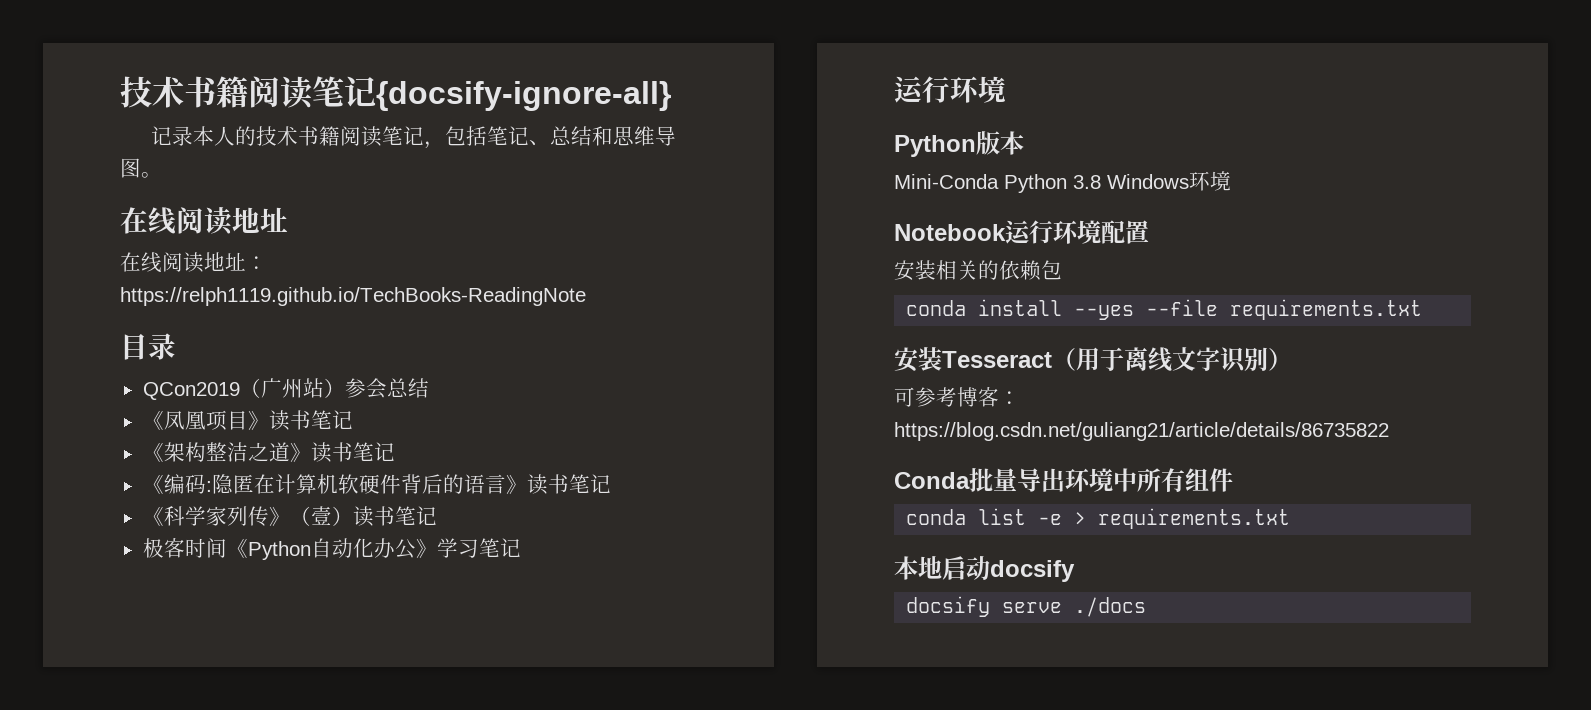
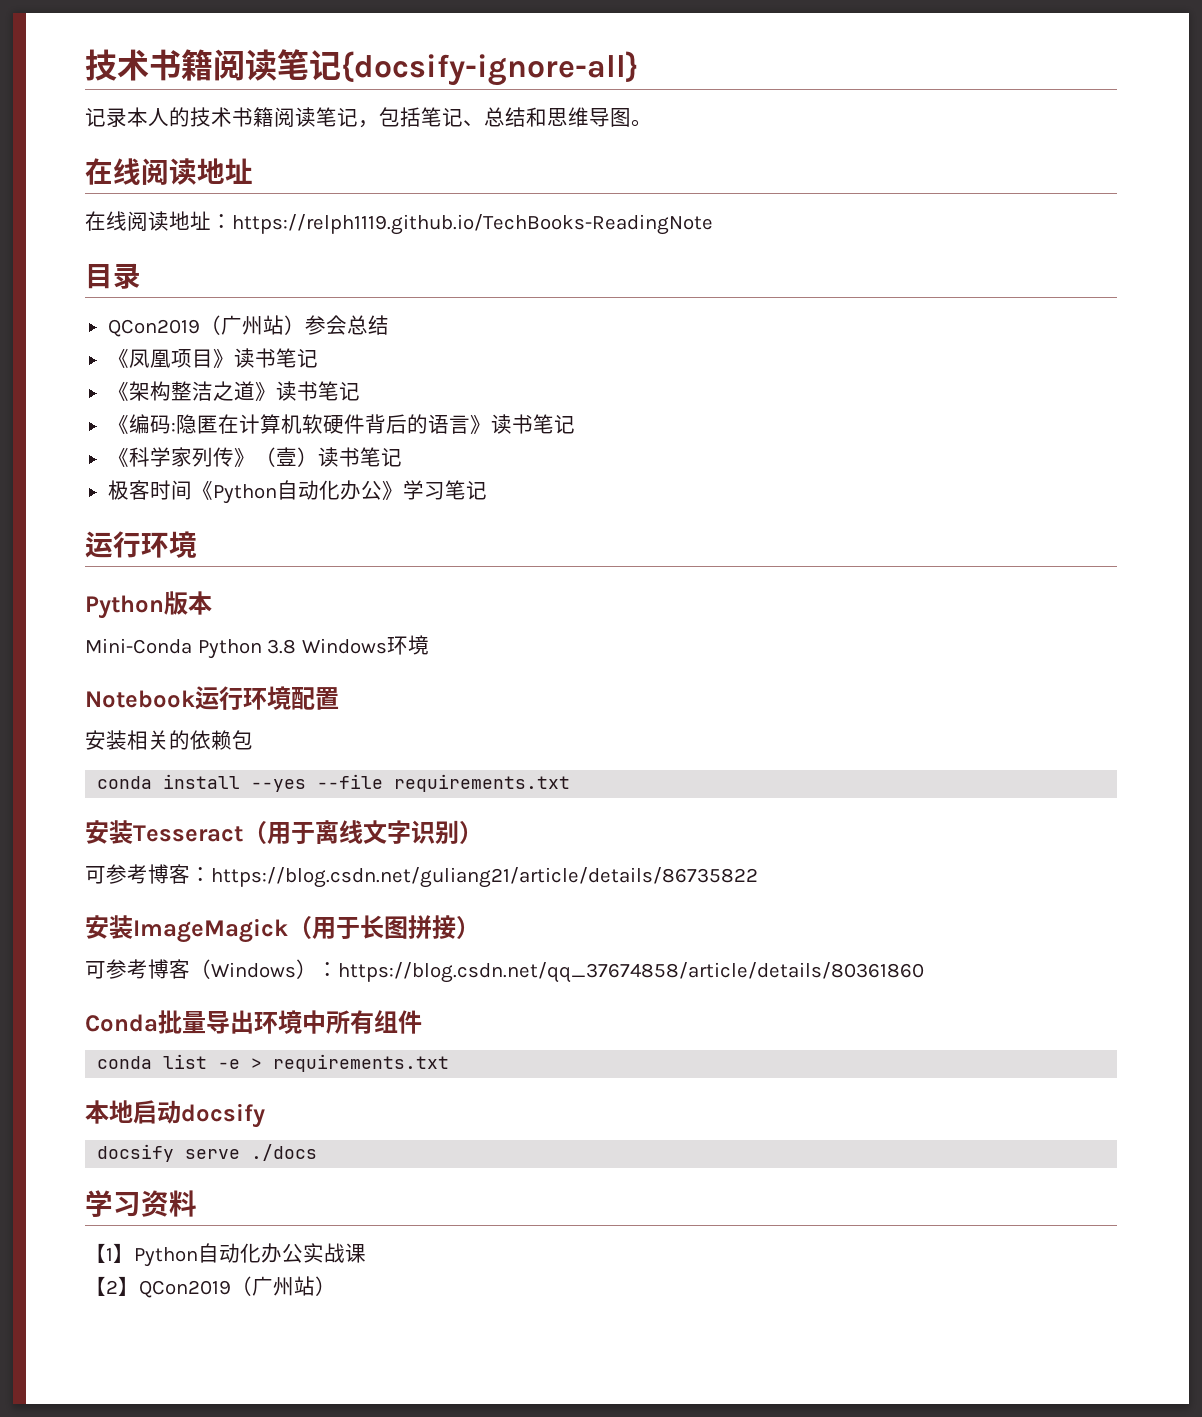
(1389, 431) none -> [85,915,480,943] [85,959,924,983] // 安装ImageMagick（用于长图拼接） // 可参考博客（Windows）：https://blog.csdn.net/qq_37674858/article/details/80361860
(1147, 607) none -> [85,1190,197,1217] [85,1243,366,1267] [85,1276,336,1298] // 学习资料 // 【1】Python自动化办公实战课 // 【2】QCon2019（广州站）

